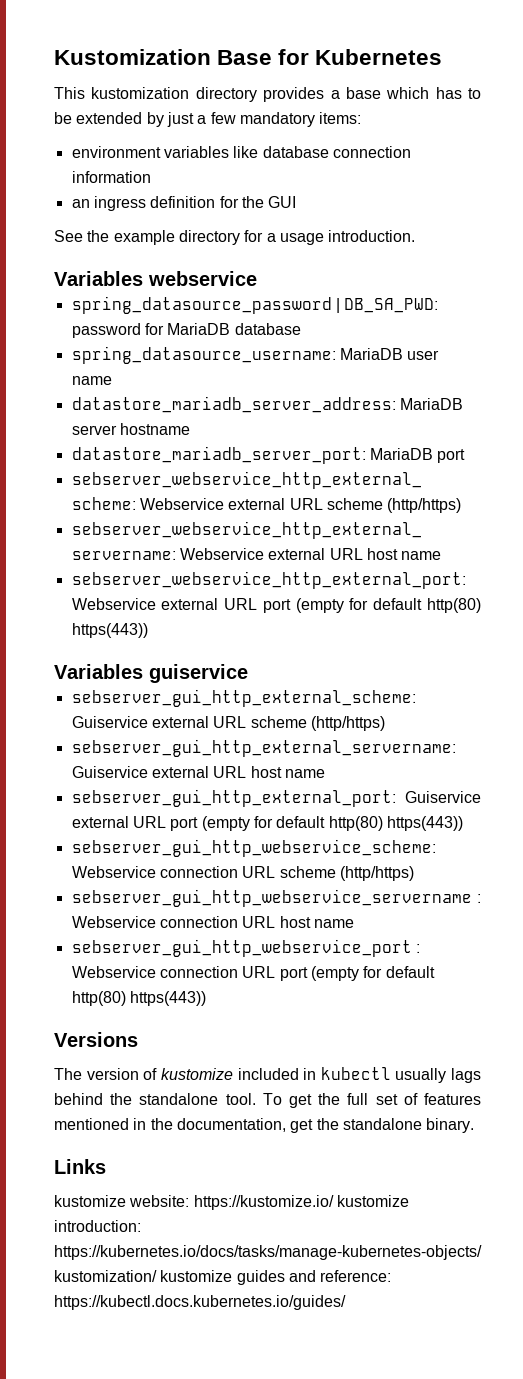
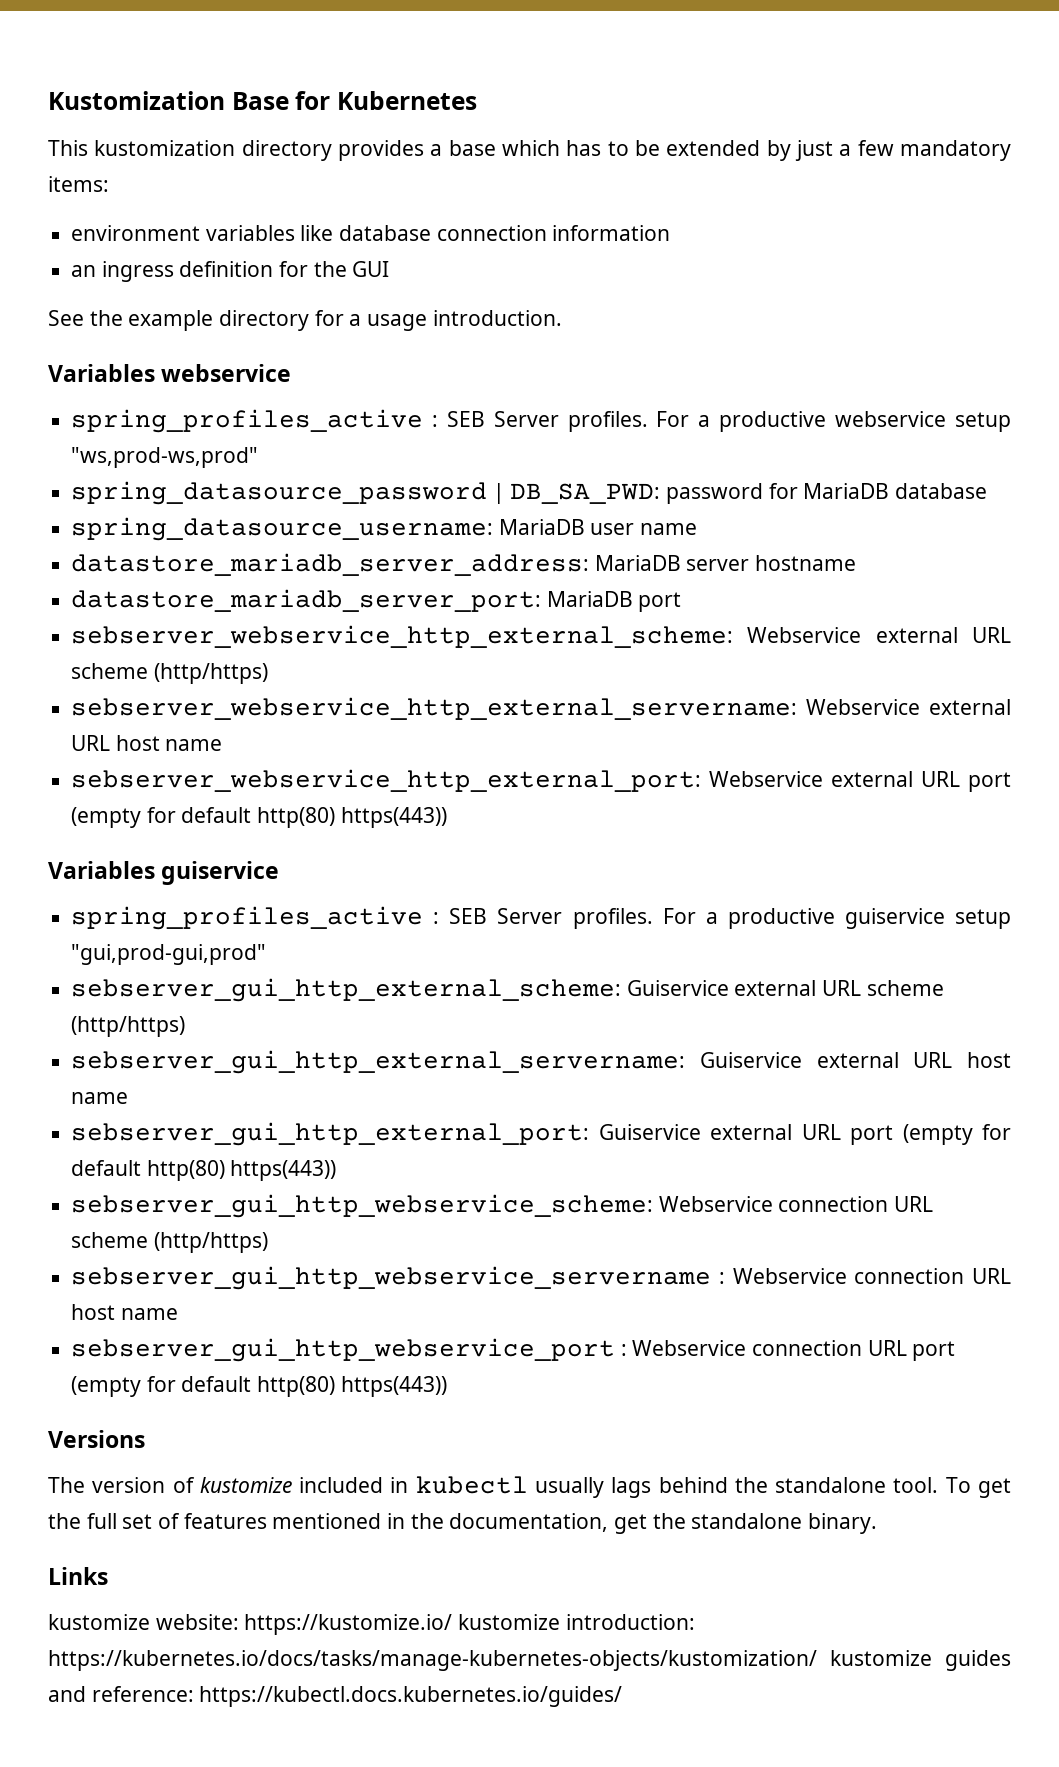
(257, 278) none -> [71,409,1011,433] [71,447,259,468] // spring_profiles_active : SEB Server profiles. For a productive webservice setup "ws,prod-ws,prod"
(248, 673) none -> [71,906,1012,930] [71,944,267,965] // spring_profiles_active : SEB Server profiles. For a productive guiservice setup "gui,prod-gui,prod"

